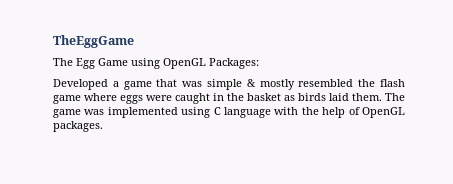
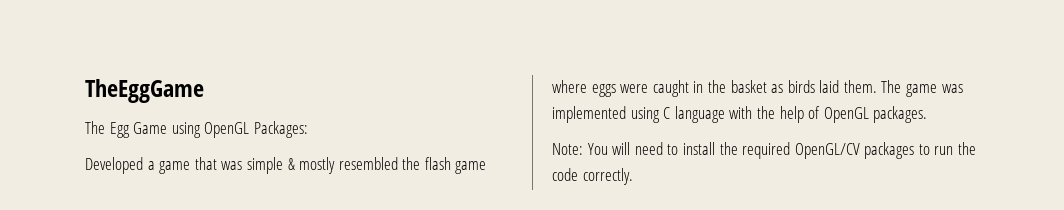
(103, 126) none -> [552,142,977,159] [552,168,633,185] // Note: You will need to install the required OpenGL/CV packages to run the code correctly.

